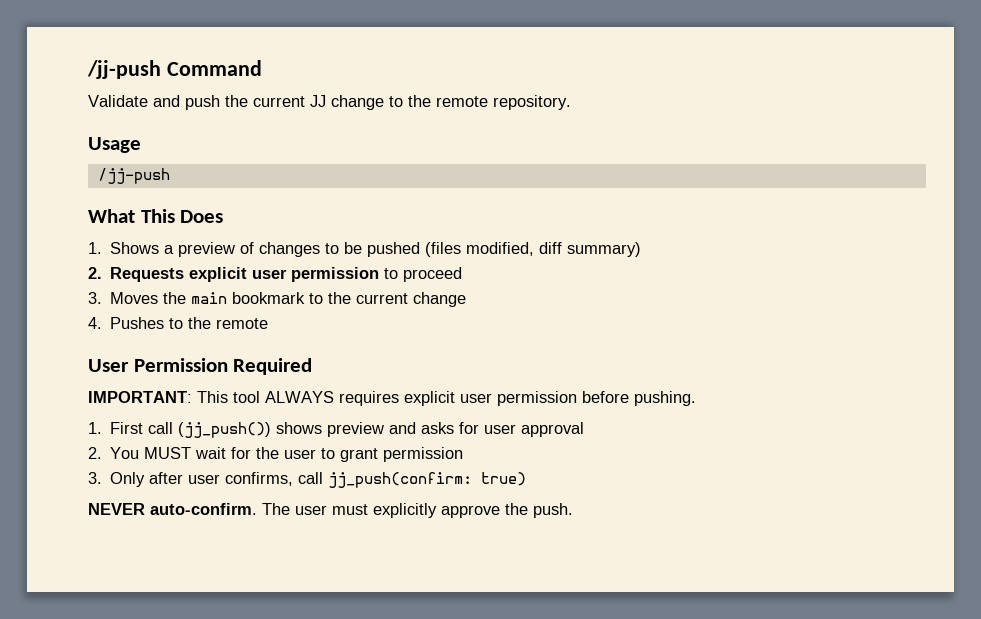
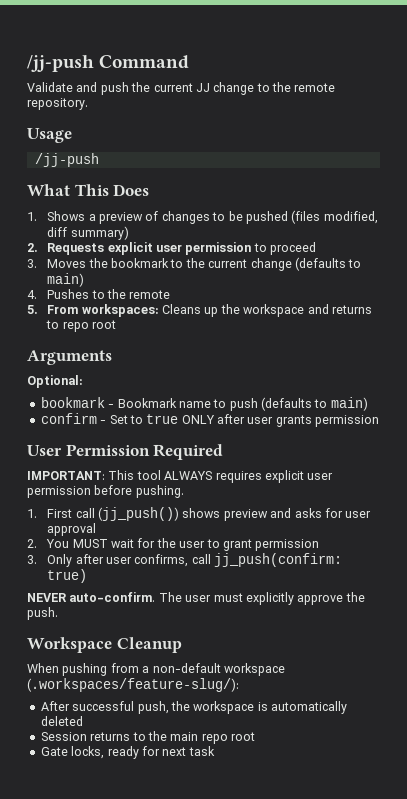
[191,292,228,304] main -> (108, 263) none
(467, 299) none -> [294,257,362,271] [47,273,85,287] (defaults to main)
(269, 323) none -> [27,304,372,317] [46,320,116,332] [27,350,112,365] [27,375,83,388] [40,397,368,411] [40,413,380,427] // 5. From workspaces: Cleans up the workspace and returns to repo root // Arguments // Optional: // bookmark - Bookmark name to push (defaults to main) // confirm - Set to true ONLY after user grants permission
(573, 510) none -> [27,637,182,653] [27,663,285,676] [27,678,239,692] [40,701,347,714] [40,716,83,726] [40,731,255,744] [40,746,215,759] // Workspace Cleanup // When pushing from a non-default workspace (.workspaces/feature-slug/): // After successful push, the workspace is automatically deleted // Session returns to the main repo root // Gate locks, ready for next task

